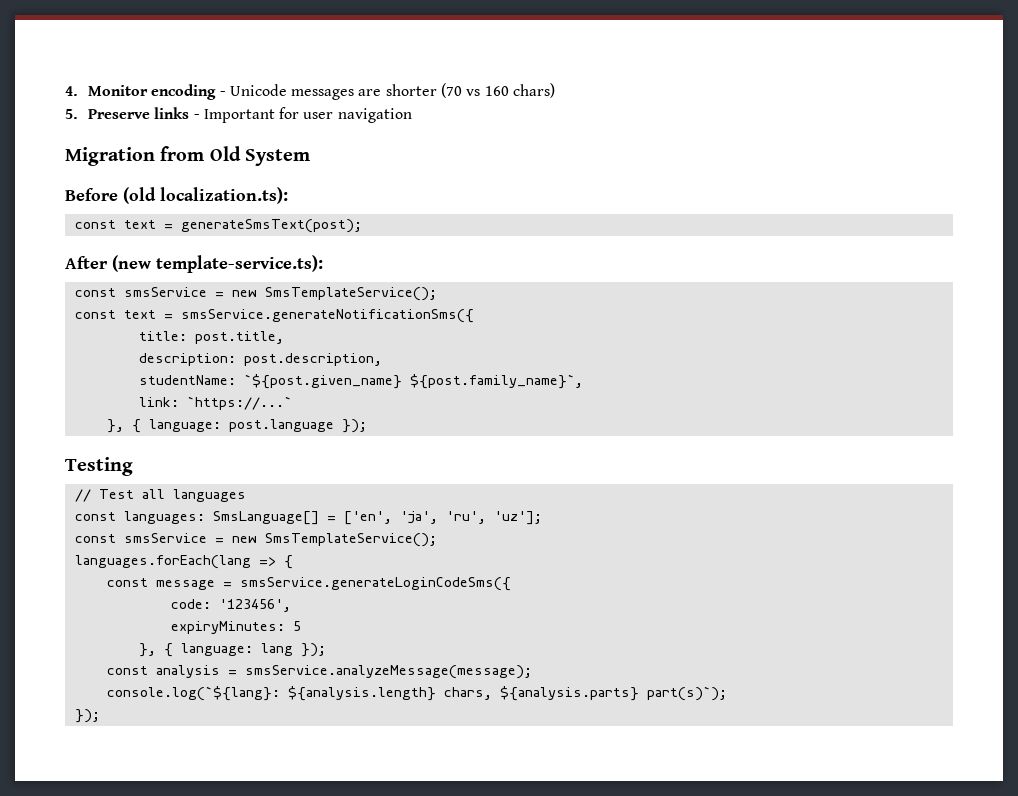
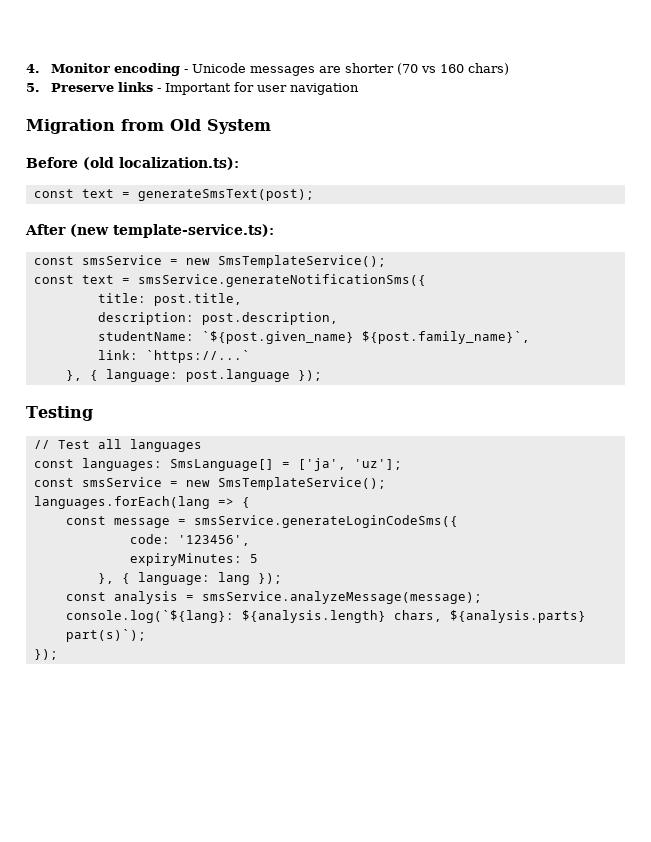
[343,511,486,525] ['en', 'ja', 'ru', -> [297,458,346,471] ['ja',

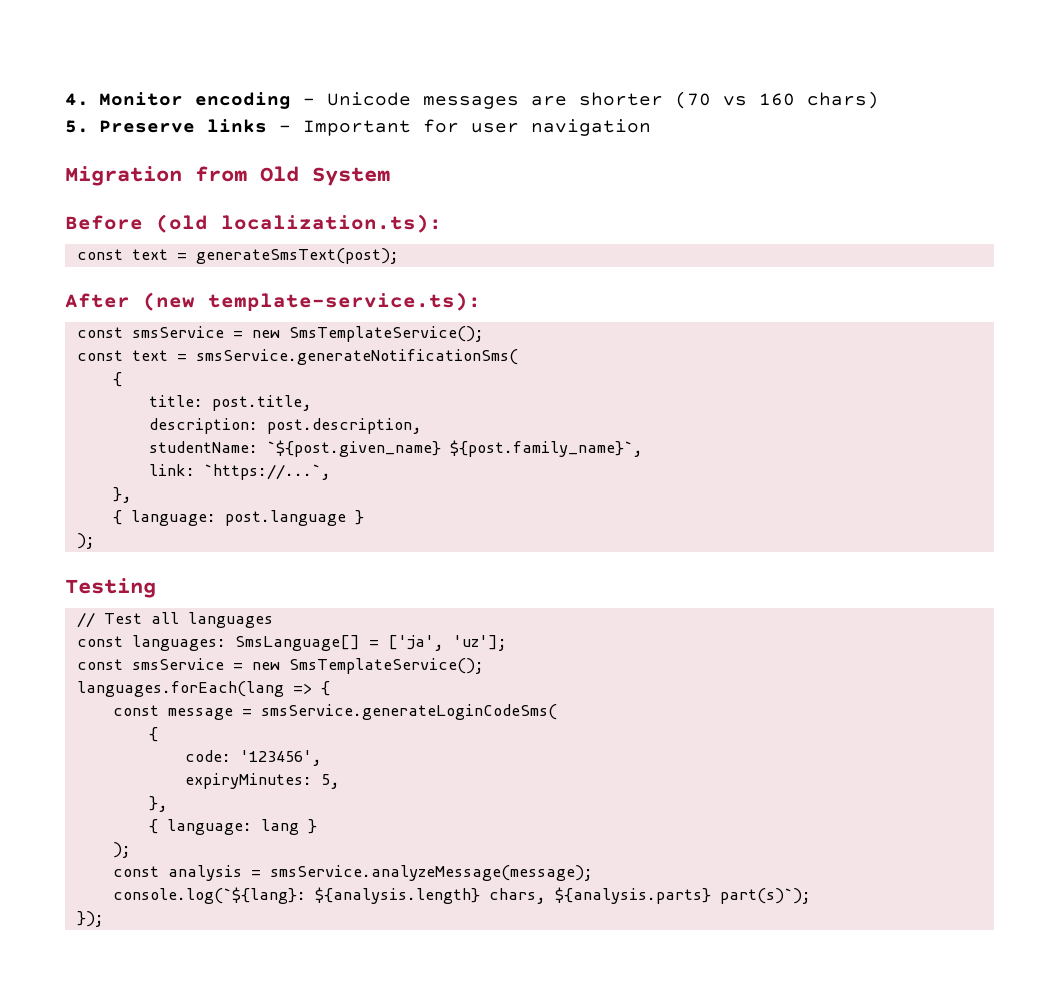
[137,274,426,287] smsService.generateNotificationSms({ -> [195,349,518,365] [112,372,122,387] smsService.generateNotificationSms( // {
[145,350,250,363] [65,370,82,381] `https://...` // }, -> [203,464,331,480] [112,487,132,503] `https://...`, // }, //
[297,370,322,381] }); -> [354,510,364,525] [76,533,95,549] } // );
[193,515,458,528] smsService.generateLoginCodeSms({ -> [260,704,557,720] [148,727,158,742] smsService.generateLoginCodeSms( // {
[249,554,258,563] [97,573,114,584] 5 // }, -> [320,774,340,789] [148,796,168,812] 5, // }, //
[257,573,282,584] }); -> [307,819,317,834] [112,842,131,858] } // );

